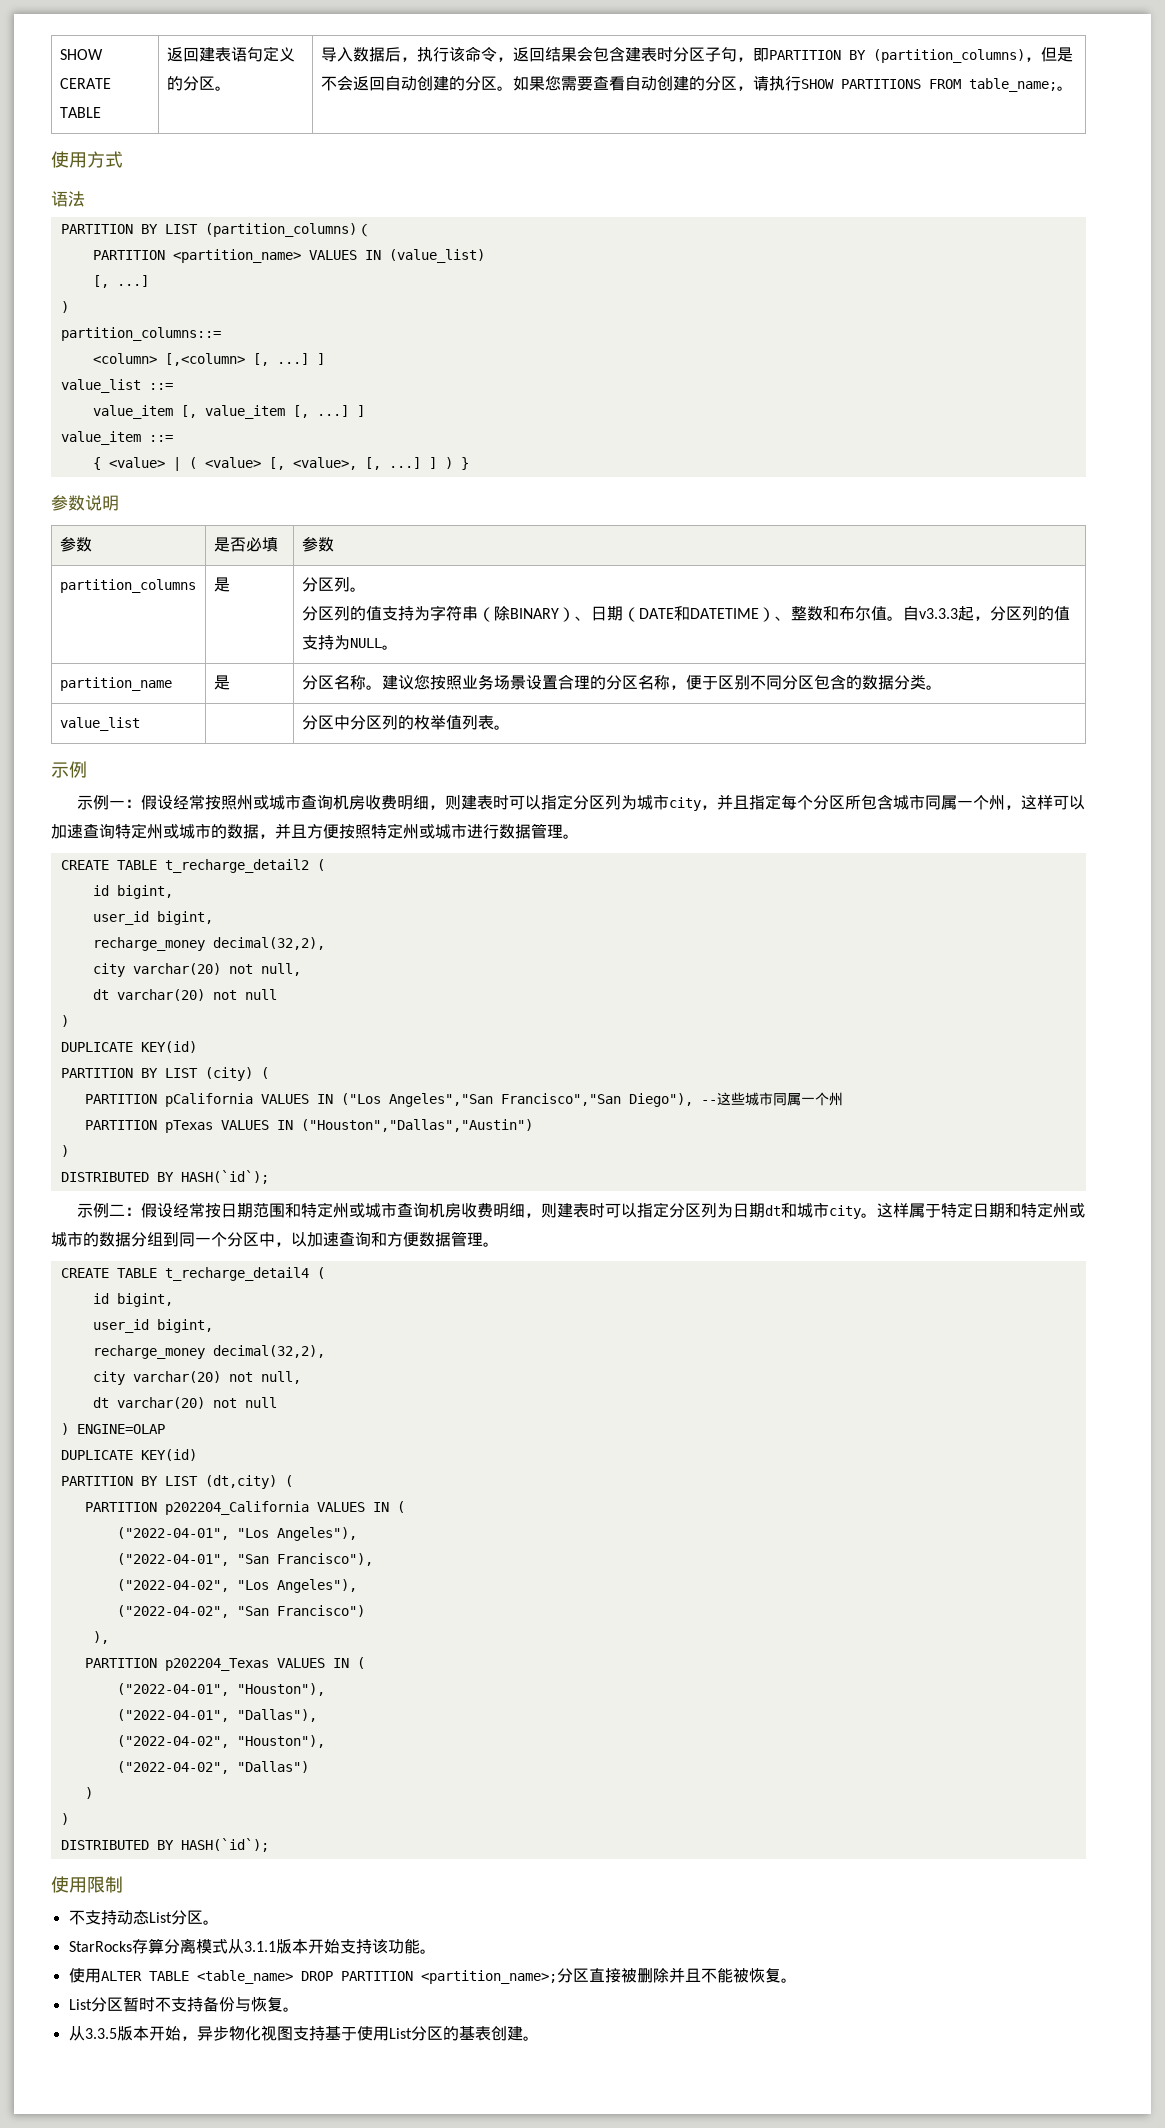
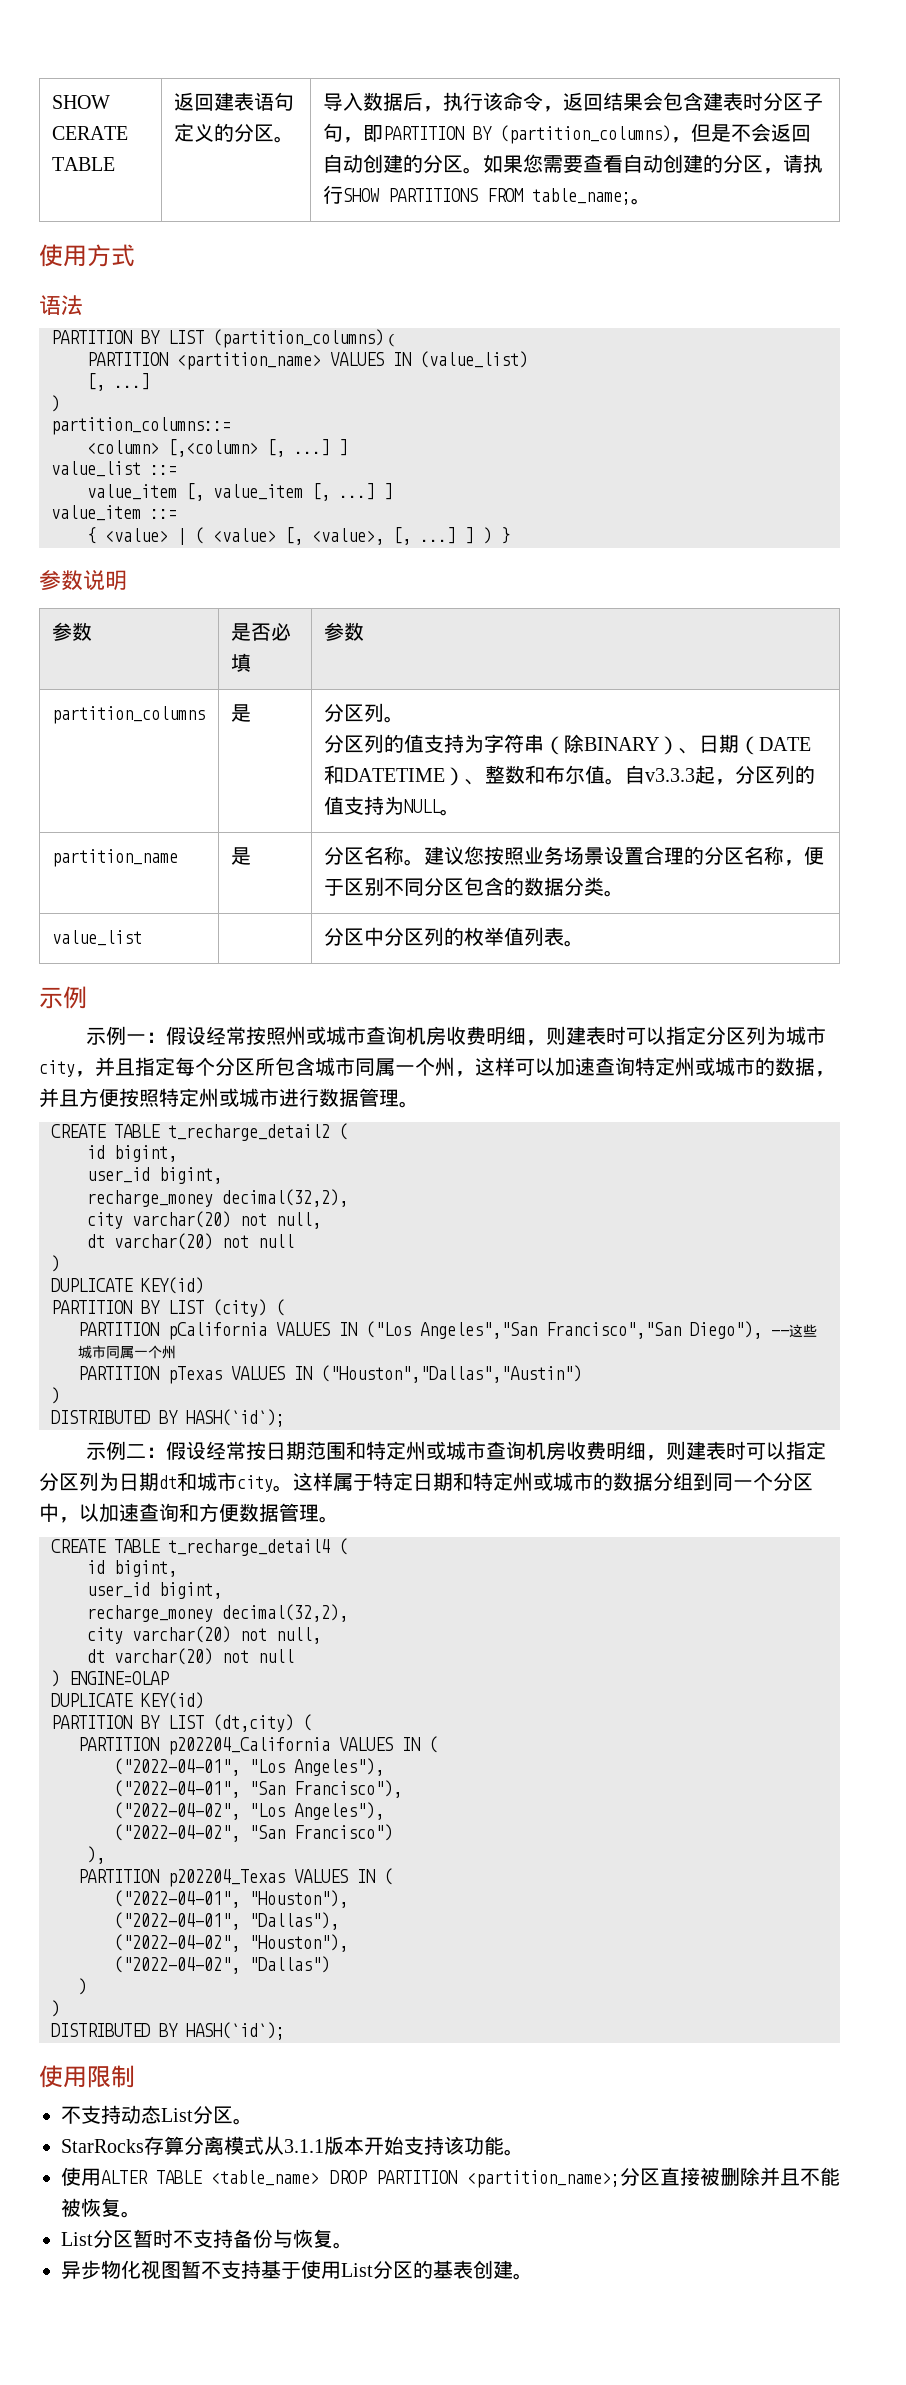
[68,2026,197,2041] 从3.3.5版本开始， -> (353, 2245) none
(293, 2033) none -> [181,2260,221,2279] 暂不

